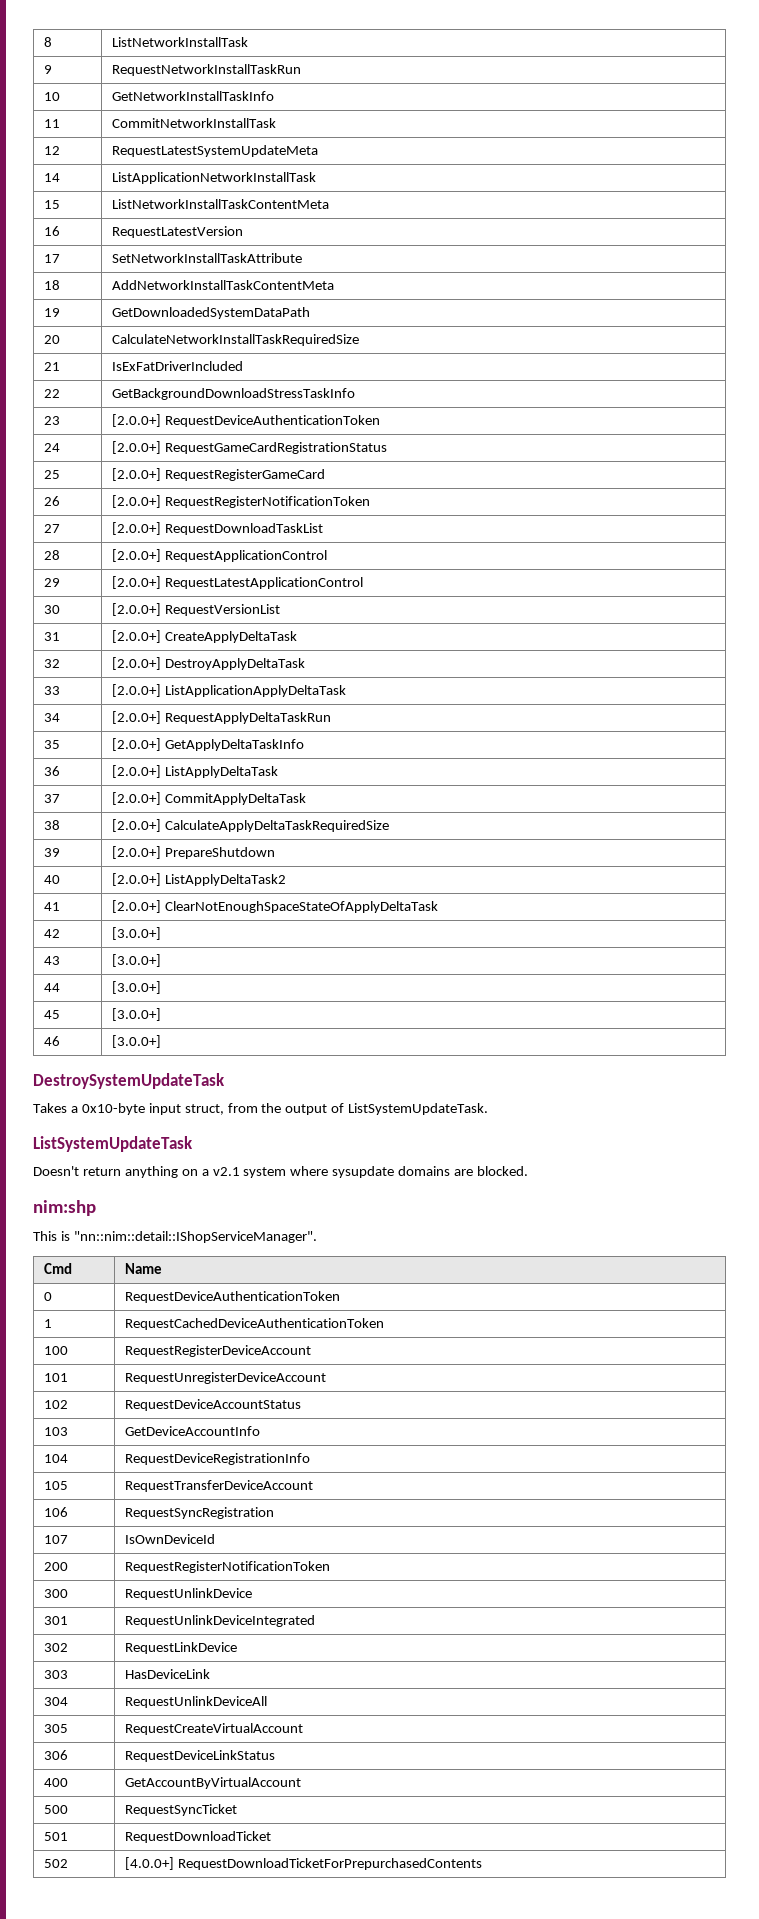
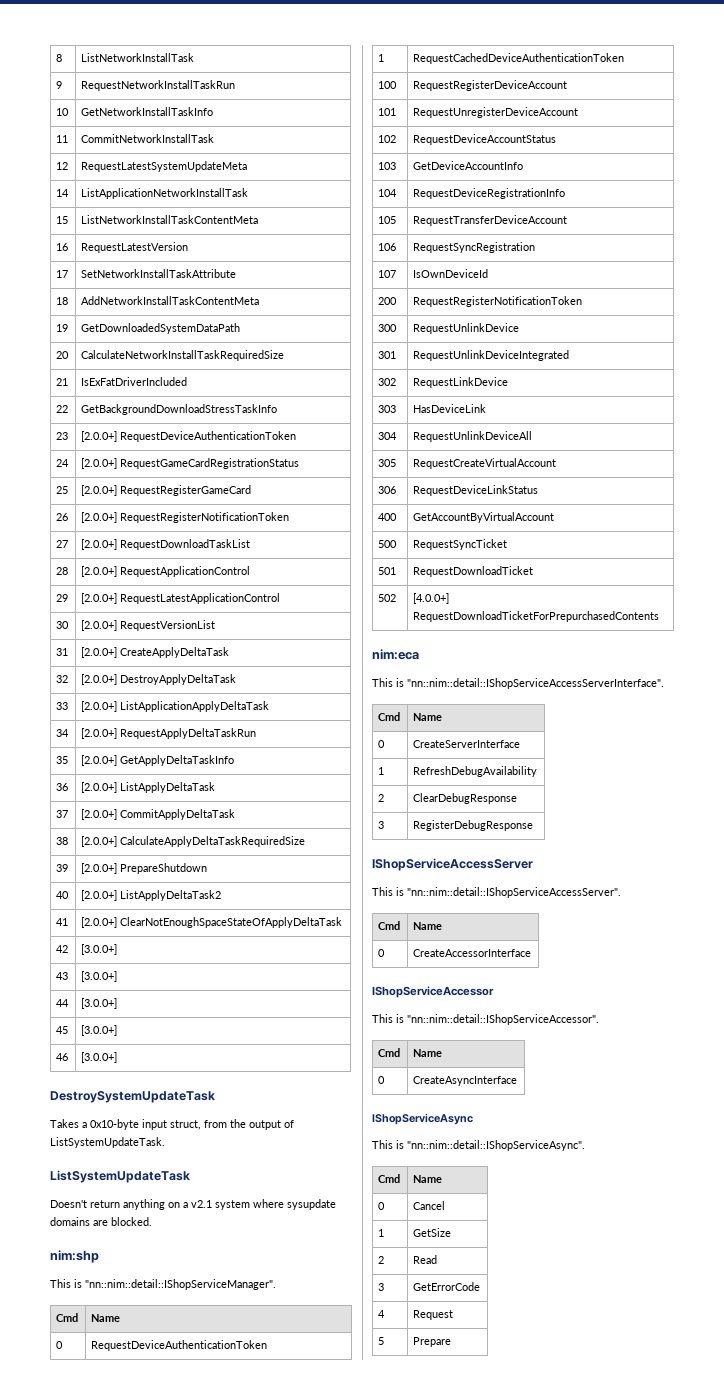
(482, 1864) none -> [372,649,419,660] [372,678,664,689] [378,712,401,721] [413,713,443,721] [378,740,386,748] [413,740,521,748] [378,767,385,775] [413,766,538,777] [378,794,385,802] [413,793,518,804] [378,821,385,829] [413,820,534,831] [372,858,533,871] [372,887,621,898] [378,921,401,930] [413,922,443,930] [378,949,386,957] [413,949,532,957] [372,986,494,998] [372,1014,599,1025] [378,1048,401,1057] [413,1049,443,1057] [378,1076,386,1084] [413,1076,518,1086] [372,1113,473,1125] [372,1140,585,1151] [378,1174,401,1183] [413,1175,443,1183] [378,1202,386,1210] [413,1201,446,1210] [378,1229,385,1237] [413,1228,452,1237] [378,1256,385,1264] [413,1255,438,1264] [378,1283,385,1291] [413,1282,481,1291] [378,1310,386,1318] [413,1310,454,1320] [378,1337,385,1345] [413,1337,452,1347] // nim:eca // This is "nn::nim::detail::IShopServiceAccessServerInterface". // Cmd | Name // 0 | CreateServerInterface // 1 | RefreshDebugAvailability // 2 | ClearDebugResponse // 3 | RegisterDebugResponse // IShopServiceAccessServer // This is "nn::nim::detail::IShopServiceAccessServer". // Cmd | Name // 0 | CreateAccessorInterface // IShopServiceAccessor // This is "nn::nim::detail::IShopServiceAccessor". // Cmd | Name // 0 | CreateAsyncInterface // IShopServiceAsync // This is "nn::nim::detail::IShopServiceAsync". // Cmd | Name // 0 | Cancel // 1 | GetSize // 2 | Read // 3 | GetErrorCode // 4 | Request // 5 | Prepare

